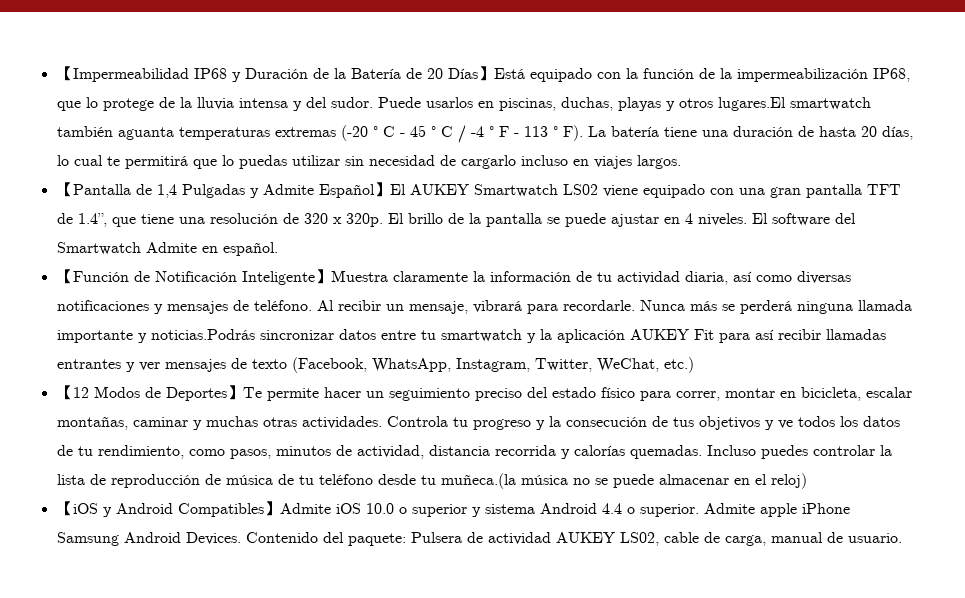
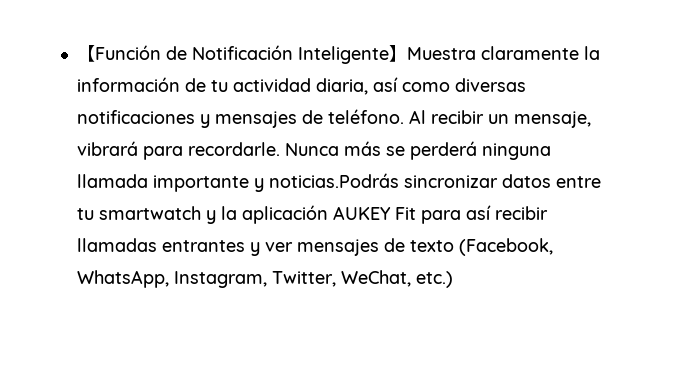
[56,66,910,82] [56,97,871,111] [56,125,913,143] [56,155,681,169] [56,182,901,198] [56,213,856,227] [56,242,278,256] [56,269,73,284] 【Impermeabilidad IP68 y Duración de la Batería de 20 Días】Está equipado con la función de la impermeabilización IP68, que lo protege de la lluvia intensa y del sudor. Puede usarlos en piscinas, duchas, playas y otros lugares.El smartwatch también aguanta temperaturas extremas (-20 ° C - 45 ° C / -4 ° F - 113 ° F). La batería tiene una duración de hasta 20 días, lo cual te permitirá que lo puedas utilizar sin necesidad de cargarlo incluso en viajes largos. // 【Pantalla de 1,4 Pulgadas y Admite Español】El AUKEY Smartwatch LS02 viene equipado con una gran pantalla TFT de 1.4”, que tiene una resolución de 320 x 320p. El brillo de la pantalla se puede ajustar en 4 niveles. El software del Smartwatch Admite en español. // 【 -> [76,45,95,62] 【
[56,385,912,401] [56,416,900,430] [56,445,892,459] [56,473,807,489] [56,501,850,517] [56,532,902,546] // 【12 Modos de Deportes】Te permite hacer un seguimiento preciso del estado físico para correr, montar en bicicleta, escalar montañas, caminar y muchas otras actividades. Controla tu progreso y la consecución de tus objetivos y ve todos los datos de tu rendimiento, como pasos, minutos de actividad, distancia recorrida y calorías quemadas. Incluso puedes controlar la lista de reproducción de música de tu teléfono desde tu muñeca.(la música no se puede almacenar en el reloj) // 【iOS y Android Compatibles】Admite iOS 10.0 o superior y sistema Android 4.4 o superior. Admite apple iPhone Samsung Android Devices. Contenido del paquete: Pulsera de actividad AUKEY LS02, cable de carga, manual de usuario. -> (453, 279) none

